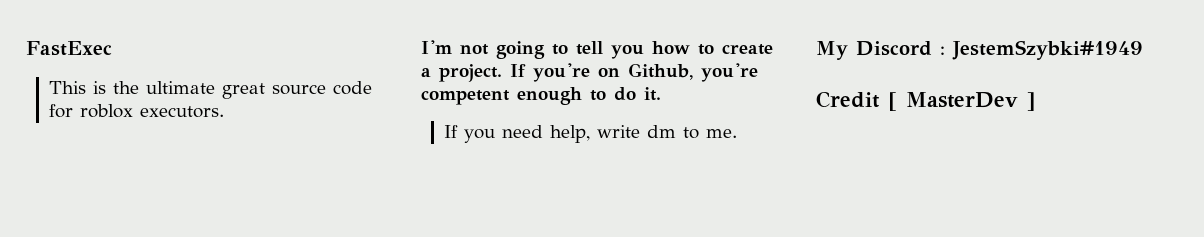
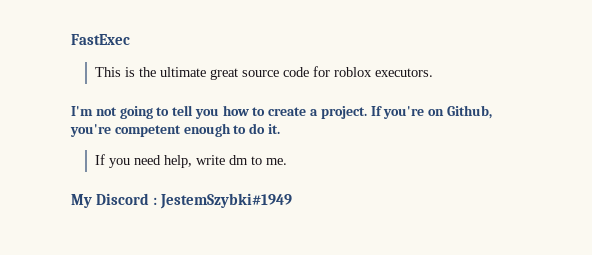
[816,91,1036,111] // Credit [ MasterDev ] -> (293, 201) none

